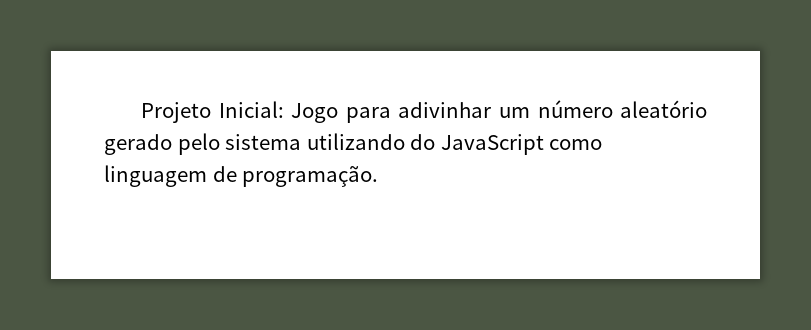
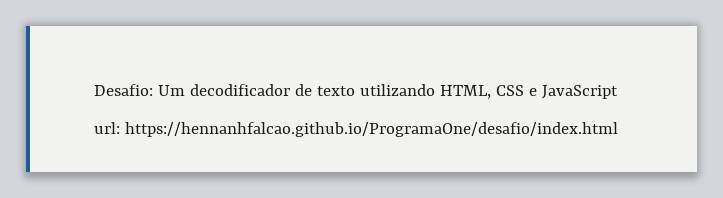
[141,100,707,123] [104,133,603,155] [104,165,379,187] Projeto Inicial: Jogo para adivinhar um número aleatório gerado pelo sistema utilizando do JavaScript como linguagem de programação. -> [94,84,618,99] [94,122,618,137] Desafio: Um decodificador de texto utilizando HTML, CSS e JavaScript // url: https://hennanhfalcao.github.io/ProgramaOne/desafio/index.html

